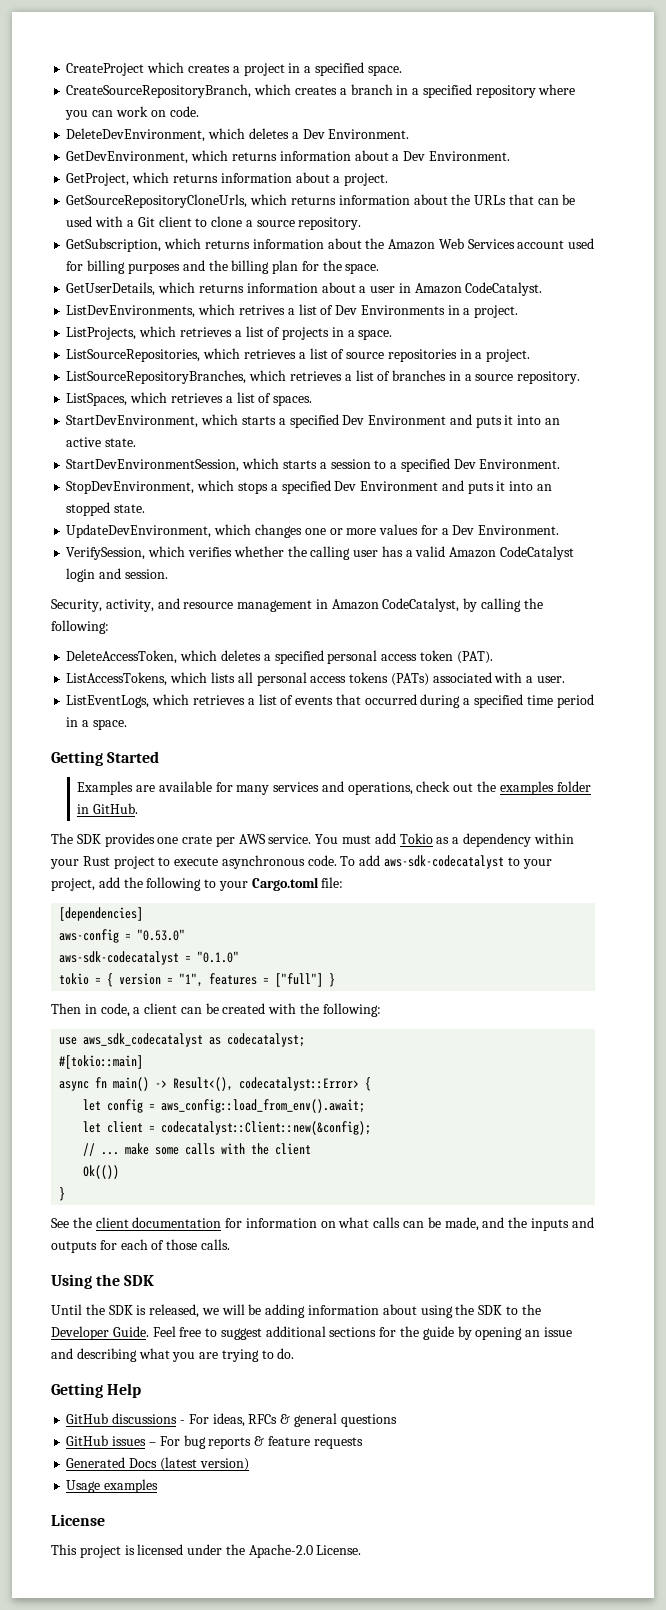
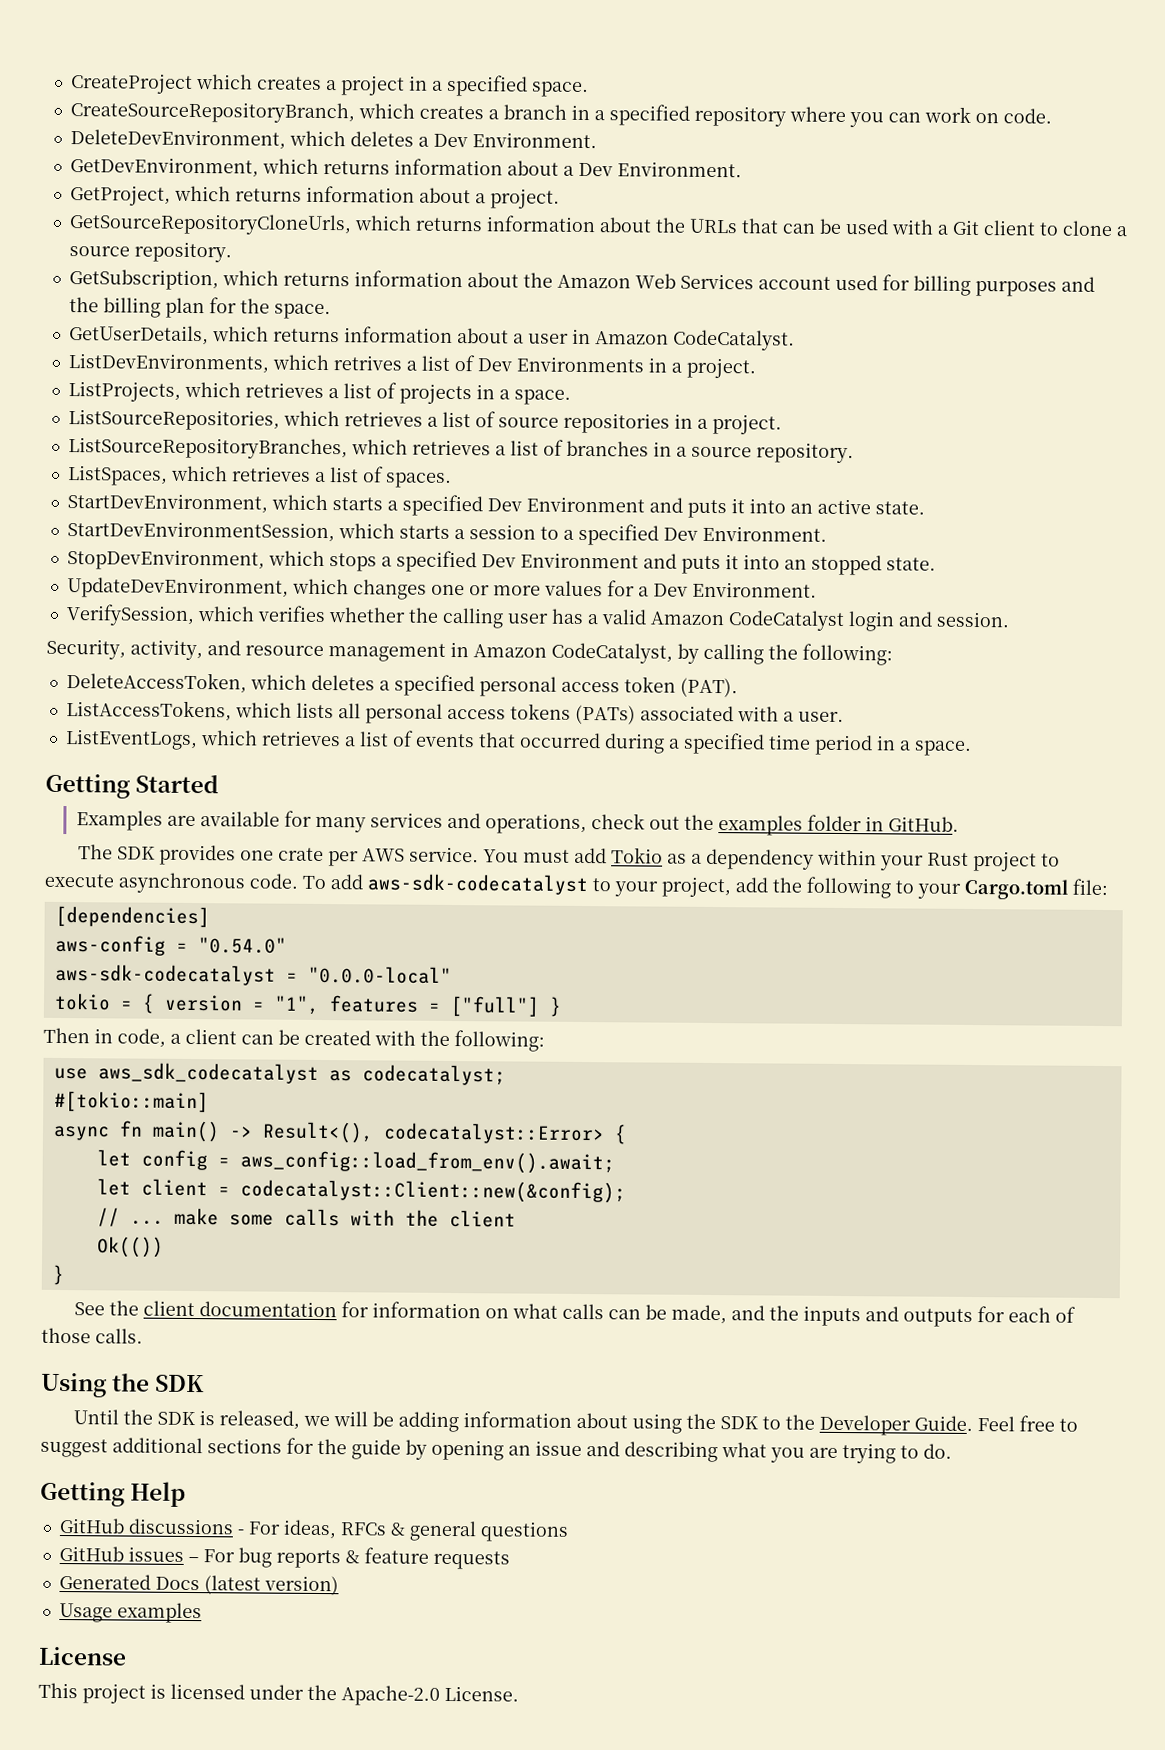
[137,929,186,941] "0.53.0" -> [197,937,287,954] "0.54.0"
[197,951,240,963] "0.1.0" -> [307,965,452,984] "0.0.0-local"

